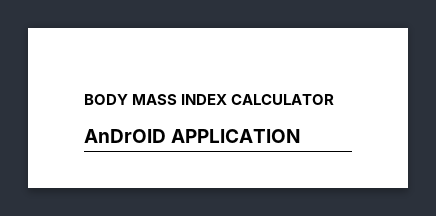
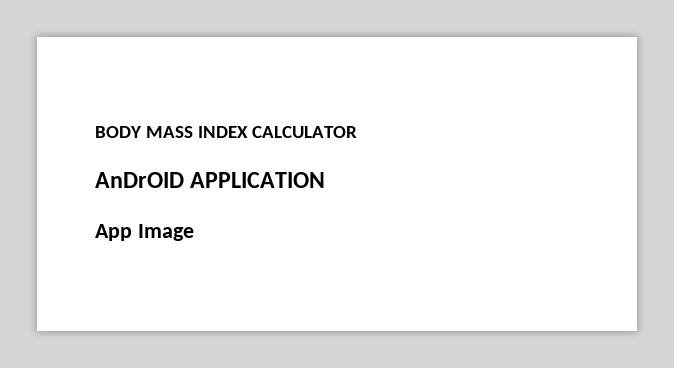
(301, 136) none -> [95,224,194,241] // App Image

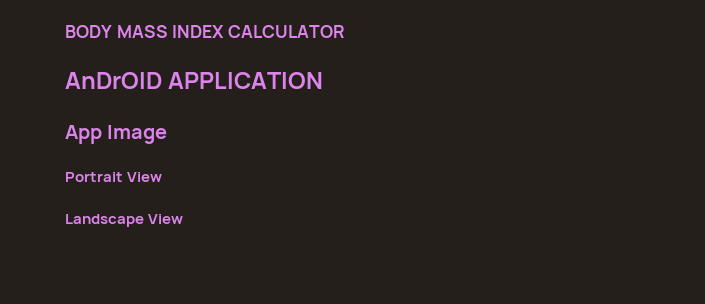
(194, 232) none -> [65,172,163,182] [65,214,184,227] // Portrait View // Landscape View

